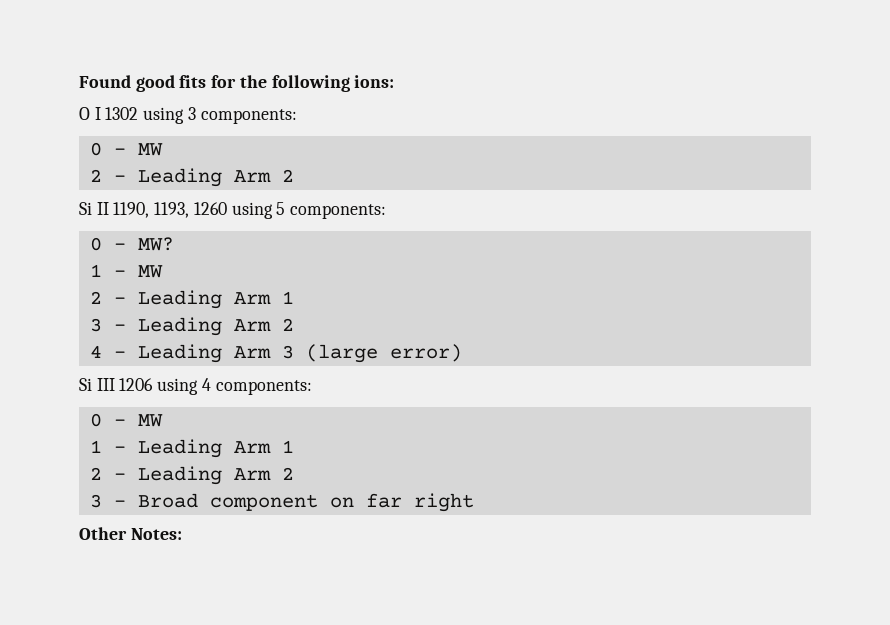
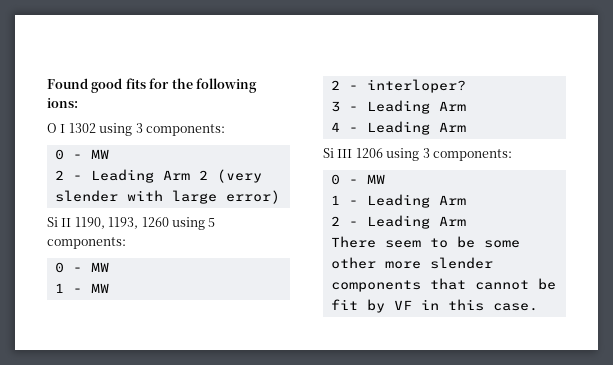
(294, 175) none -> [216,169,262,183] [54,190,280,204] (very slender with large error)
[137,237,174,251] MW? -> [90,262,109,272] MW
[137,290,294,309] Leading Arm 1 -> [366,79,466,93] interloper?
[281,318,294,331] 2 -> (466, 106) none
[281,344,462,363] 3 (large error) -> (466, 127) none
[201,378,211,391] 4 -> [422,148,430,158] 3
[281,440,294,453] [89,466,294,485] [89,493,474,512] [79,527,182,540] 1 // 2 - Leading Arm 2 // 3 - Broad component on far right // Other Notes: -> [330,215,466,229] [330,236,520,248] [330,257,493,269] [330,278,556,292] [330,299,538,313] // 2 - Leading Arm // There seem to be some other more slender components that cannot be fit by VF in this case.

